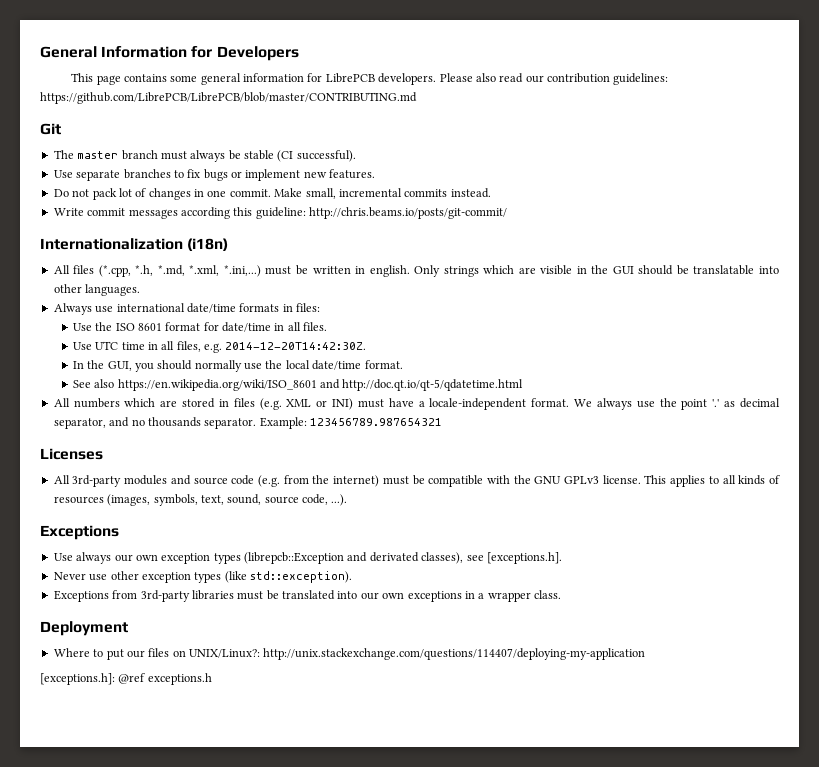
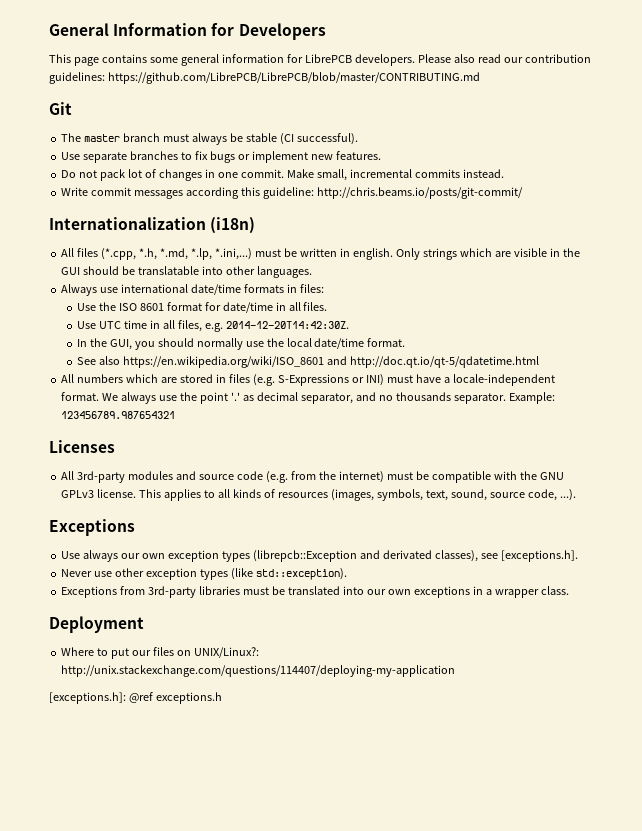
[189,265,220,276] *.xml, -> [190,248,212,260] *.lp,
[286,399,312,407] XML -> [277,374,349,386] S-Expressions

